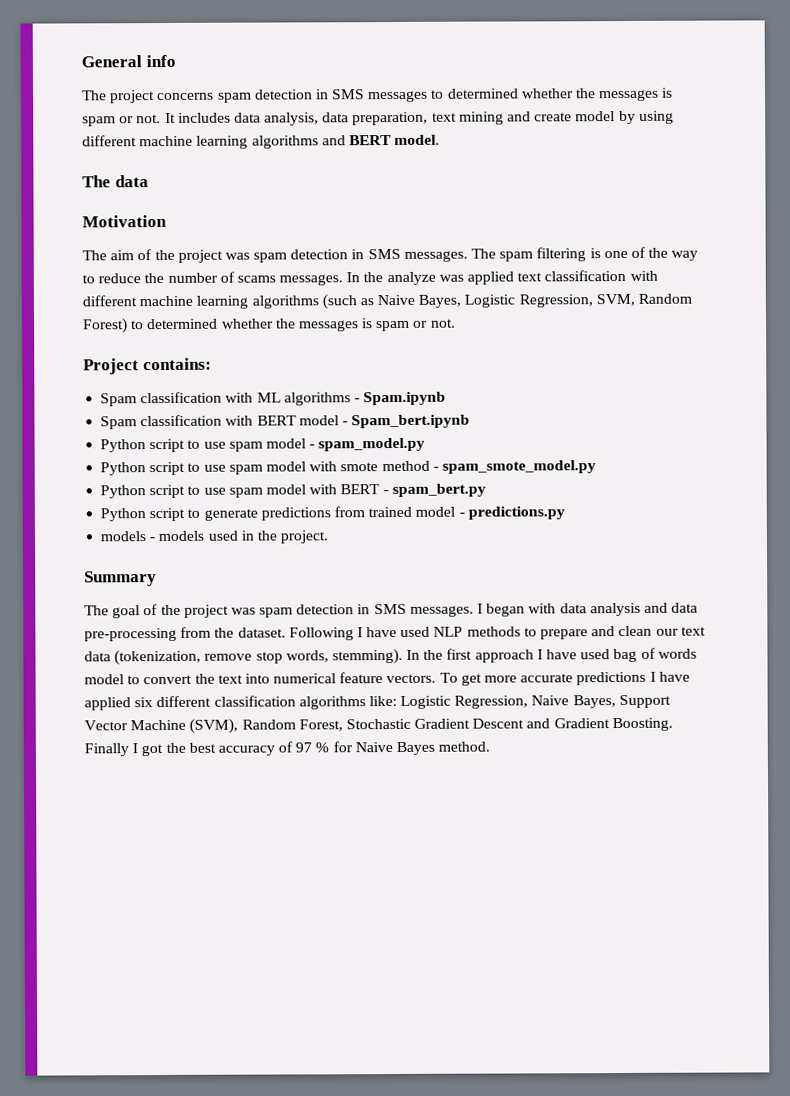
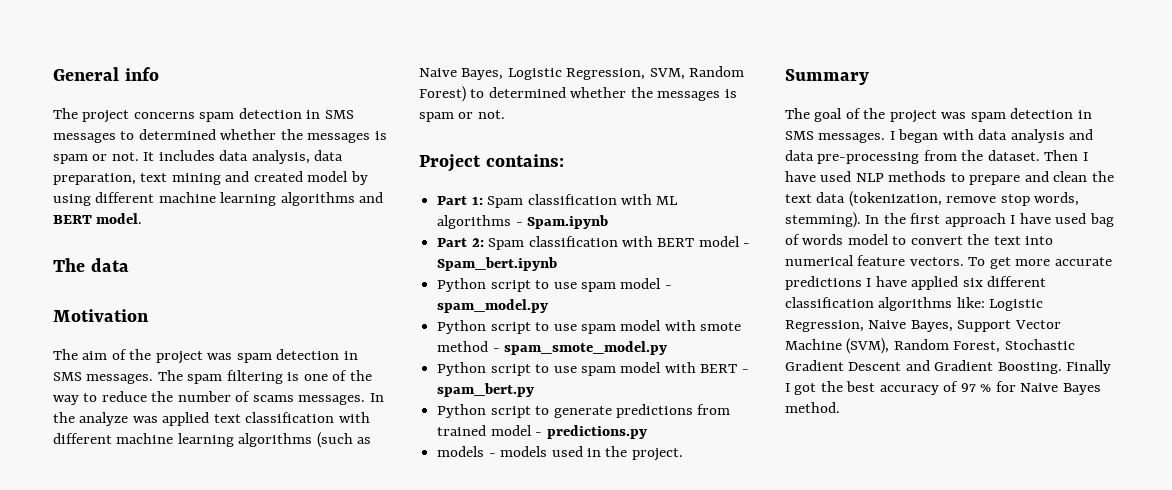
[534,112,573,122] create -> [253,171,303,182] created
(212, 364) none -> [437,196,483,205] Part 1:
(447, 398) none -> [437,238,484,247] Part 2:
[288,627,354,641] Following -> [1044,150,1079,161] Then
[655,628,679,636] our -> [1091,171,1114,182] the

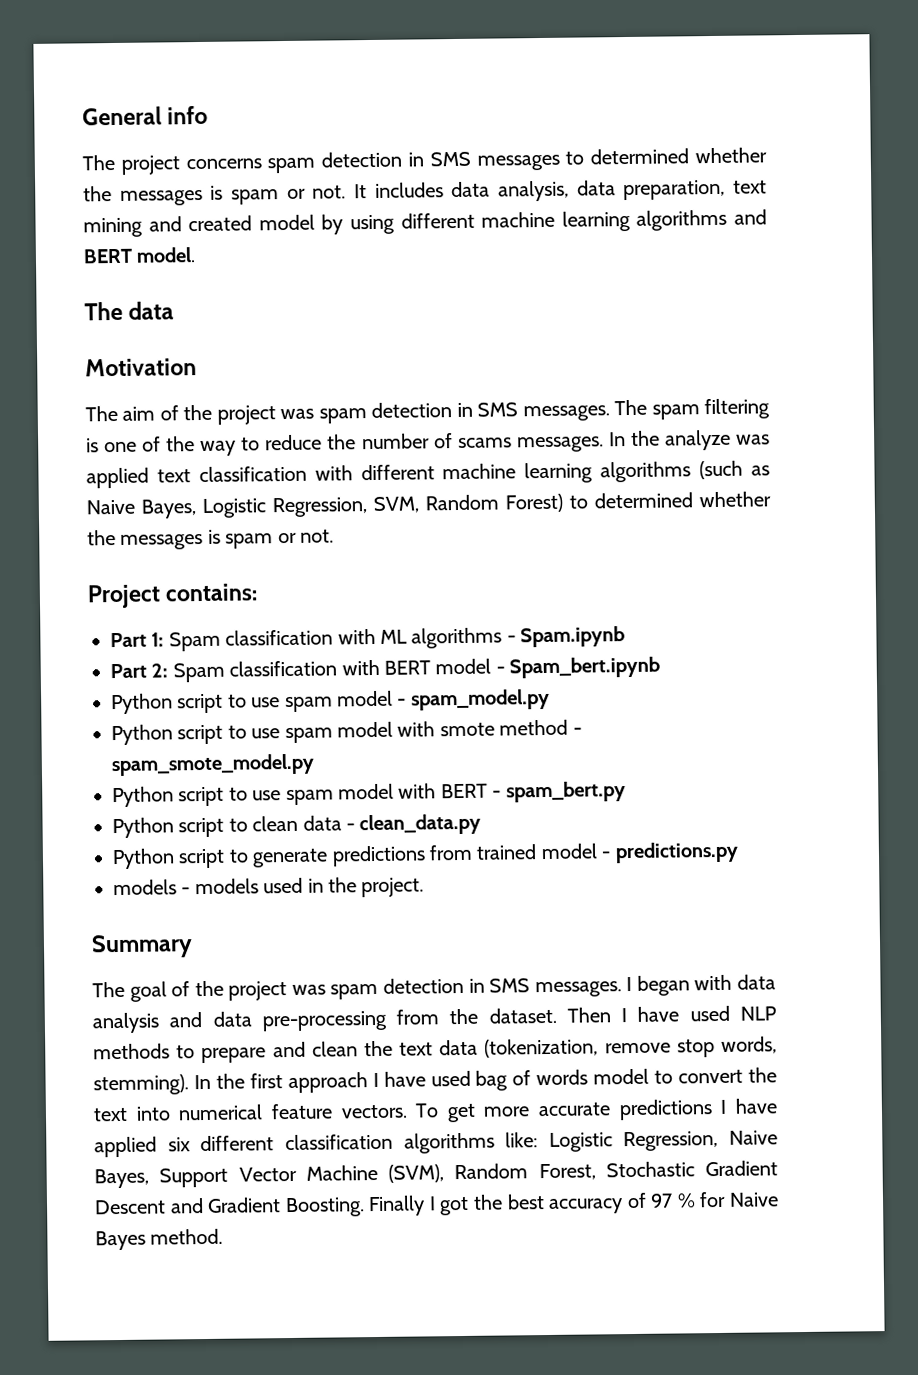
(535, 390) none -> [112,813,482,839] // Python script to clean data - clean_data.py

